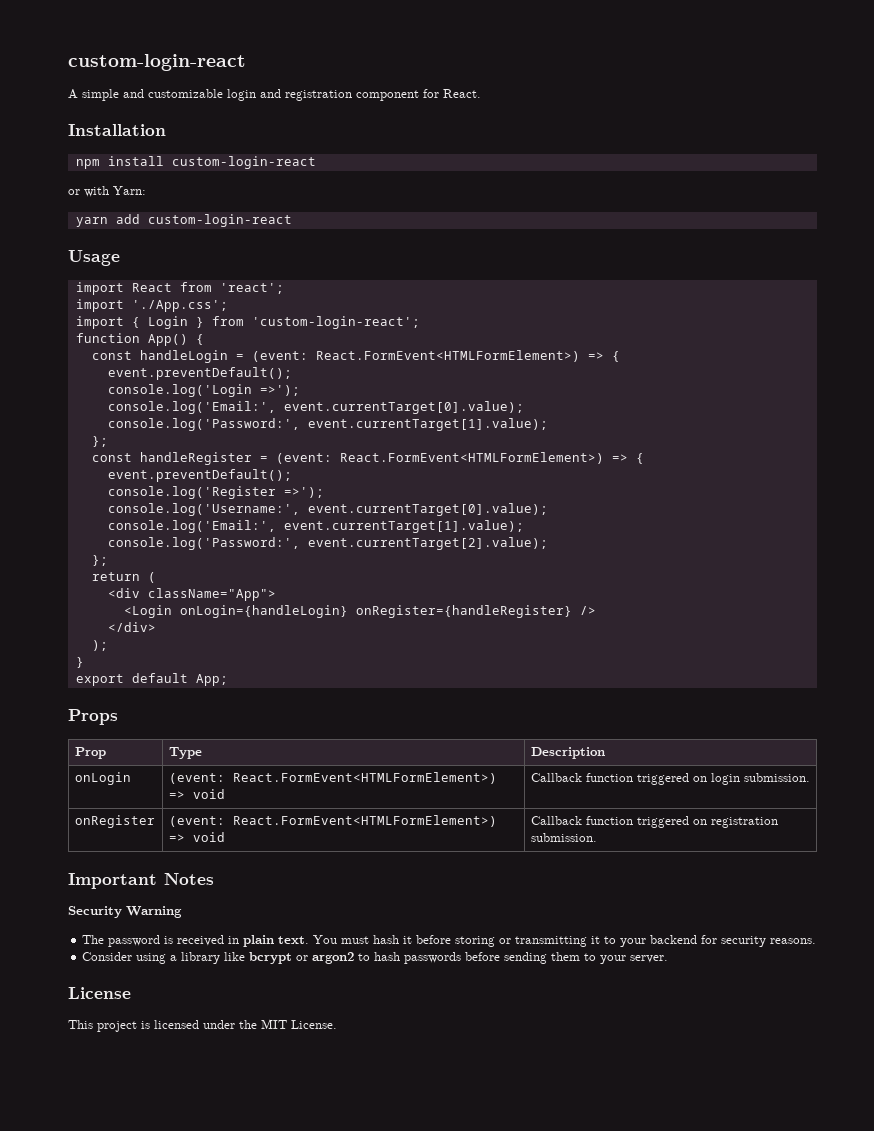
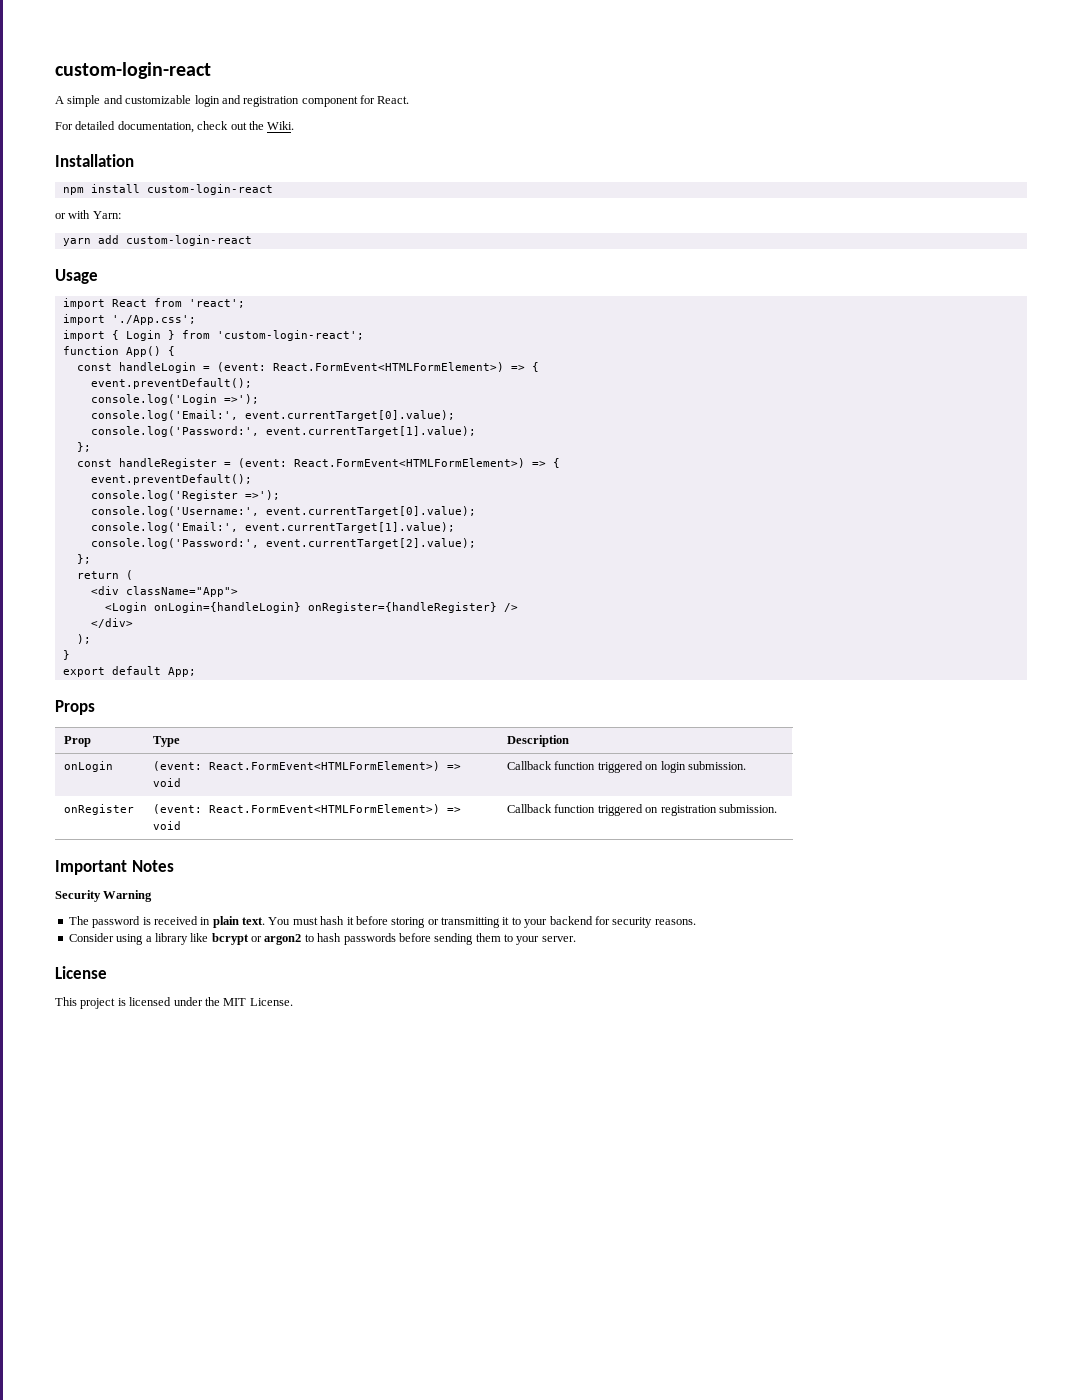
(481, 93) none -> [55,121,295,133] // For detailed documentation, check out the Wiki.

